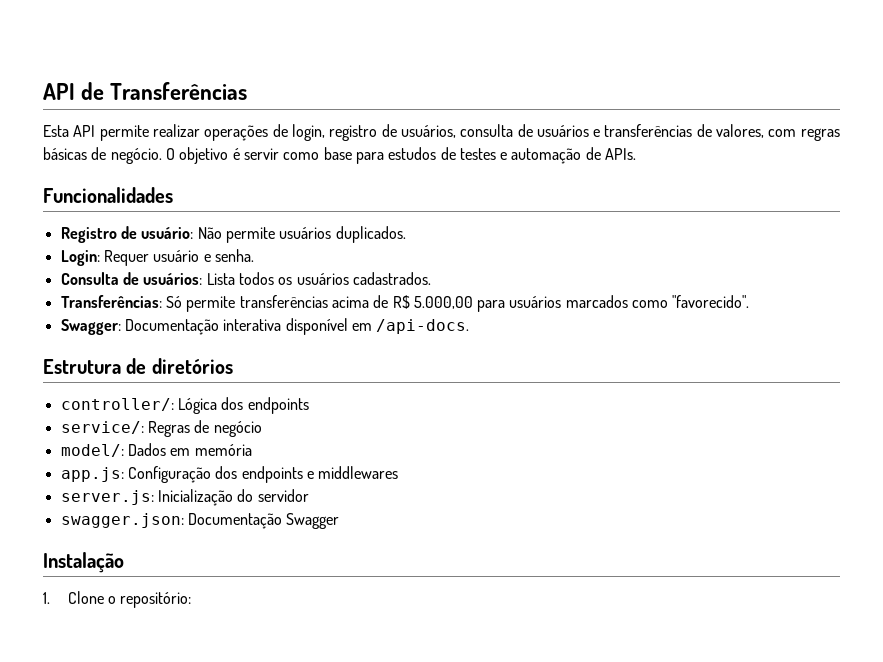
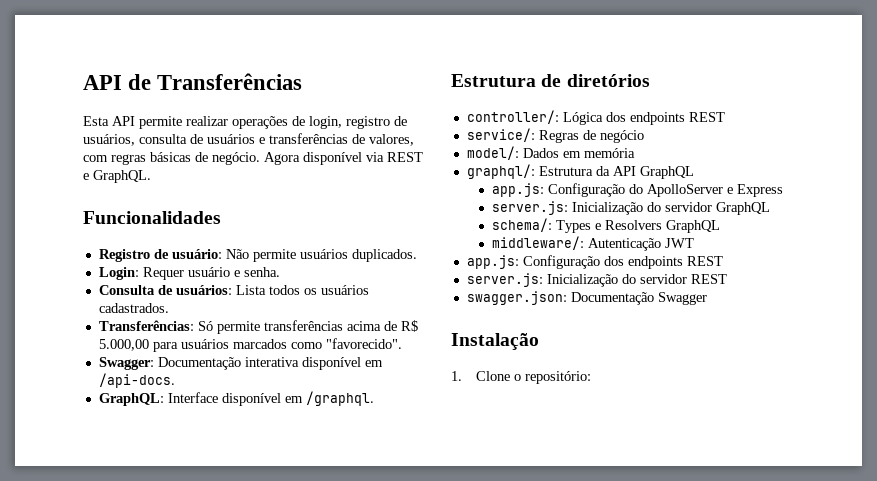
[165,147,637,164] O objetivo é servir como base para estudos de testes e automação de APIs. -> [264,152,423,165] [83,170,151,183] Agora disponível via REST e GraphQL.
(470, 326) none -> [98,391,374,406] // GraphQL: Interface disponível em /graphql.
(309, 405) none -> [688,112,725,122] REST
[60,466,399,483] [60,489,309,506] app.js: Configuração dos endpoints e middlewares // server.js: Inicialização do servidor -> [466,164,694,179] [491,183,783,197] [491,201,770,215] [491,218,720,233] [491,236,694,251] [466,255,723,269] [466,273,727,287] graphql/: Estrutura da API GraphQL // app.js: Configuração do ApolloServer e Express // server.js: Inicialização do servidor GraphQL // schema/: Types e Resolvers GraphQL // middleware/: Autenticação JWT // app.js: Configuração dos endpoints REST // server.js: Inicialização do servidor REST

